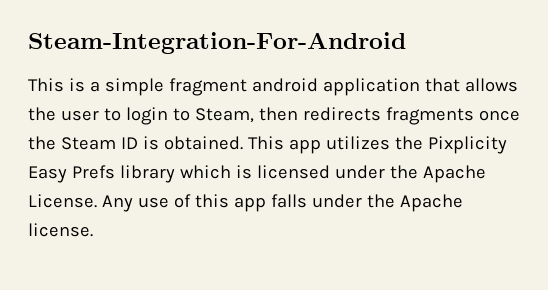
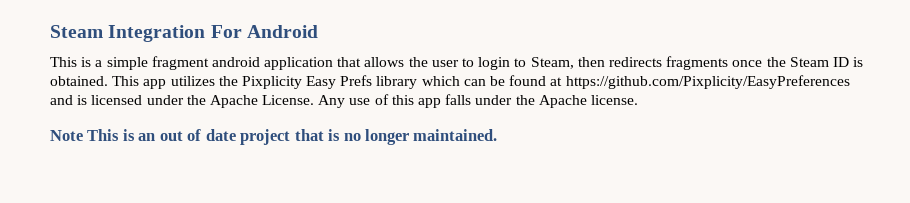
[28,32,406,54] Steam-Integration-For-Android -> [50,25,318,42] Steam Integration For Android
(231, 172) none -> [463,75,850,89] [50,95,73,105] can be found at https://github.com/Pixplicity/EasyPreferences and
(93, 230) none -> [50,129,498,145] // Note This is an out of date project that is no longer maintained.

